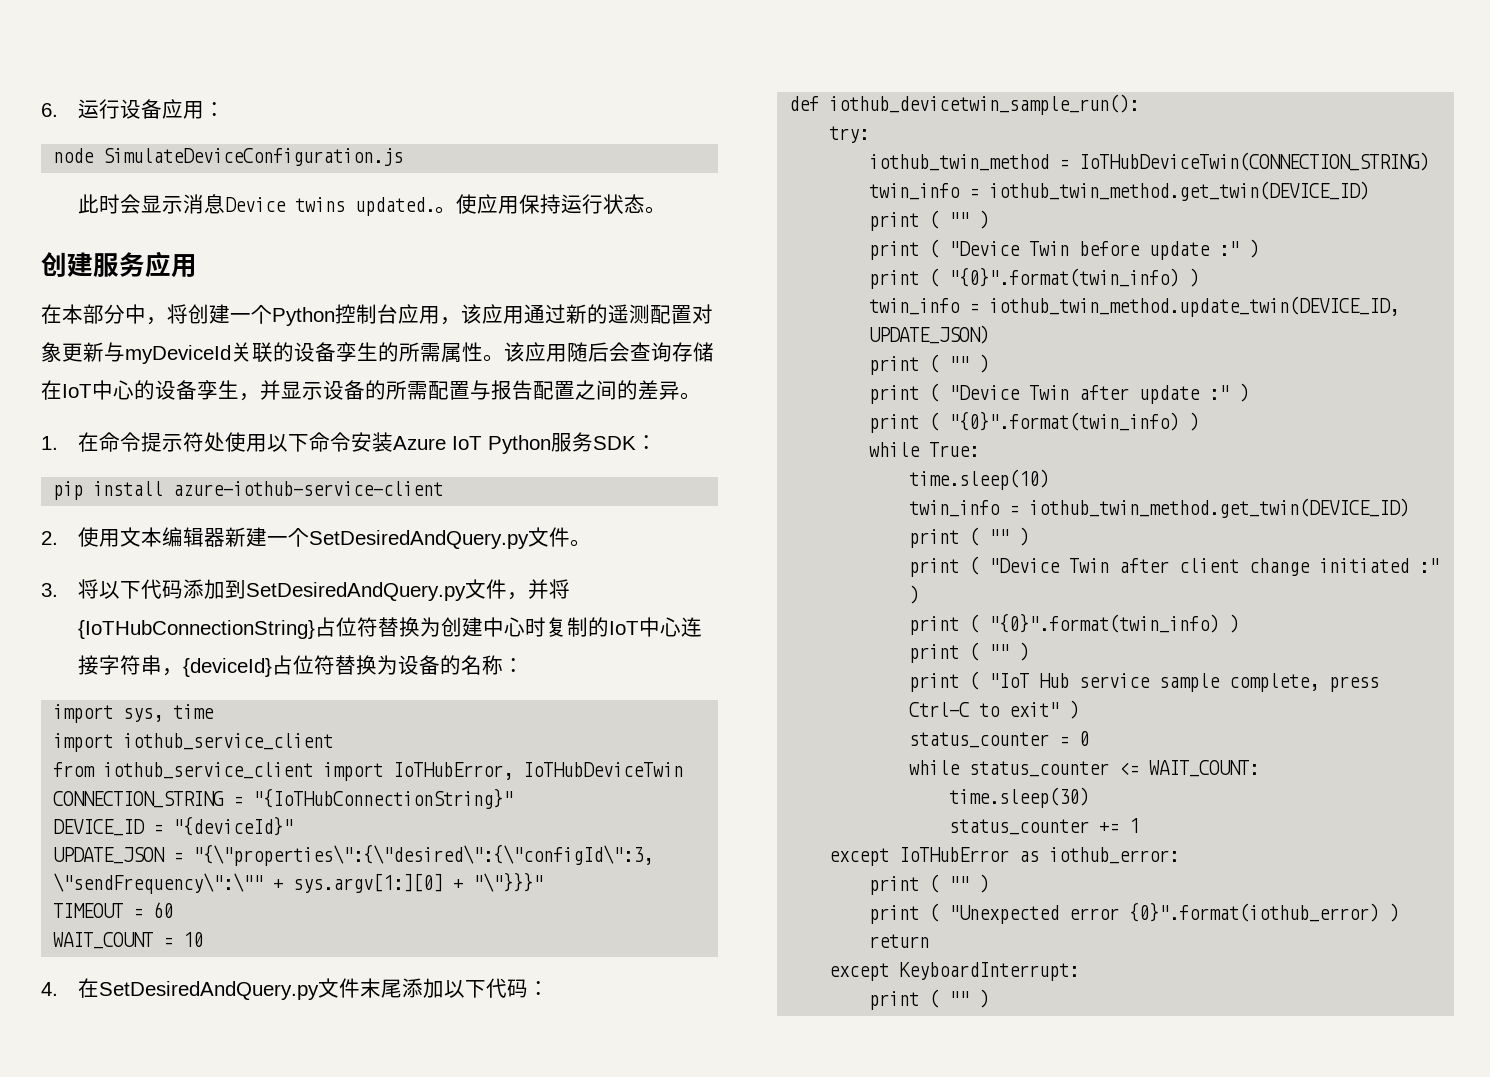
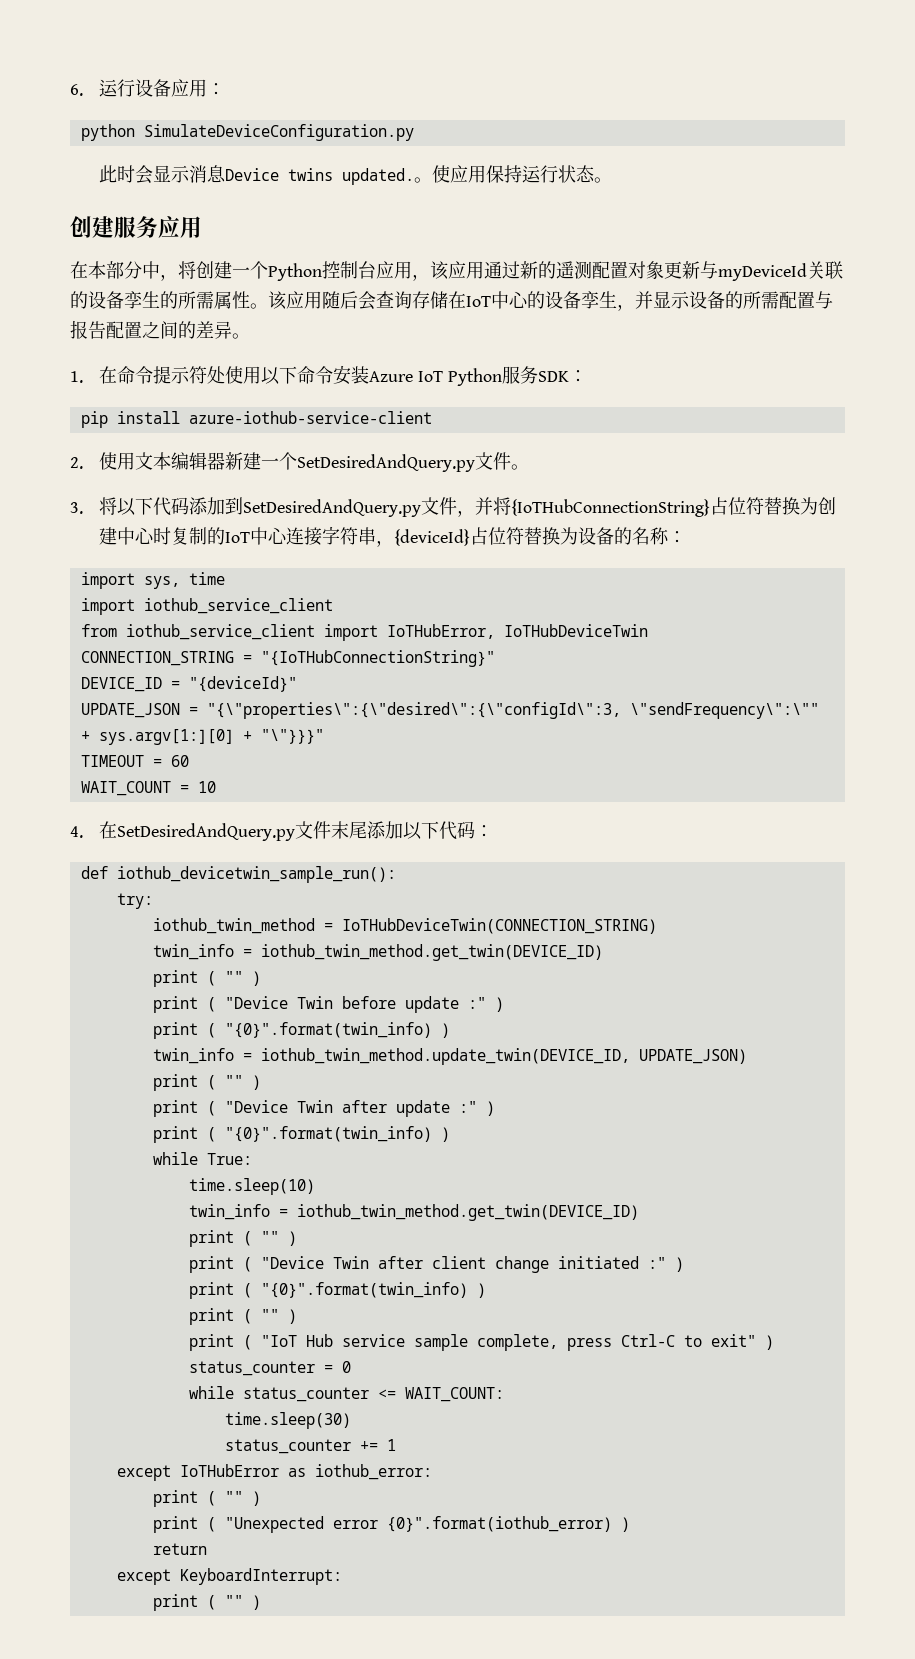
[53,148,404,166] node SimulateDeviceConfiguration.js -> [80,124,414,141] python SimulateDeviceConfiguration.py

